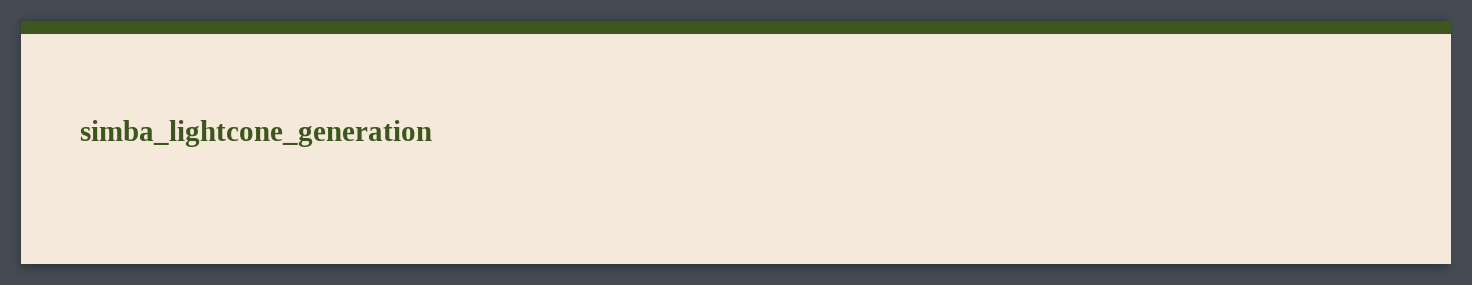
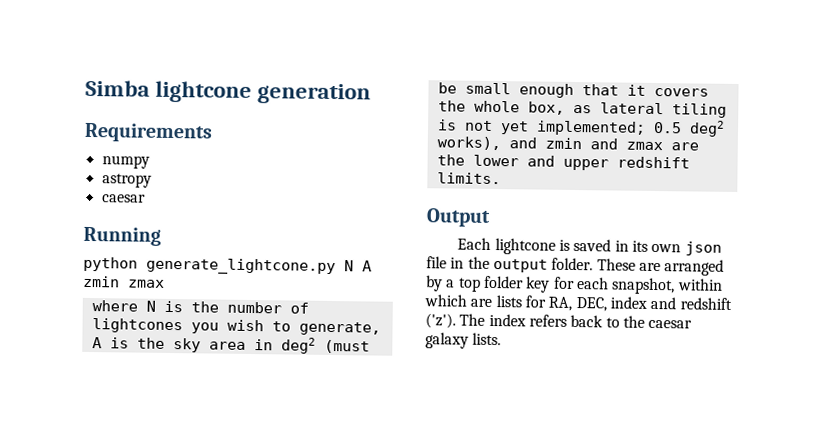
[80,120,432,147] simba_lightcone_generation -> [85,79,372,105] [84,122,213,143] [101,155,150,169] [101,173,152,188] [101,194,146,203] [83,226,161,246] [83,256,372,276] [83,275,165,288] [91,300,309,314] [91,318,381,336] [91,337,370,354] [437,82,709,98] [437,100,727,118] [436,119,725,137] [436,136,699,151] [436,154,690,171] [436,172,501,185] [426,208,491,227] [457,237,722,256] [426,256,725,276] [426,275,723,295] [424,294,732,312] [425,313,693,329] [425,332,502,349] Simba lightcone generation // Requirements // numpy // astropy // caesar // Running // python generate_lightcone.py N A zmin zmax // where N is the number of lightcones you wish to generate, A is the sky area in deg2 (must be small enough that it covers the whole box, as lateral tiling is not yet implemented; 0.5 deg2 works), and zmin and zmax are the lower and upper redshift limits. // Output // Each lightcone is saved in its own json file in the output folder. These are arranged by a top folder key for each snapshot, within which are lists for RA, DEC, index and redshift ('z'). The index refers back to the caesar galaxy lists.

